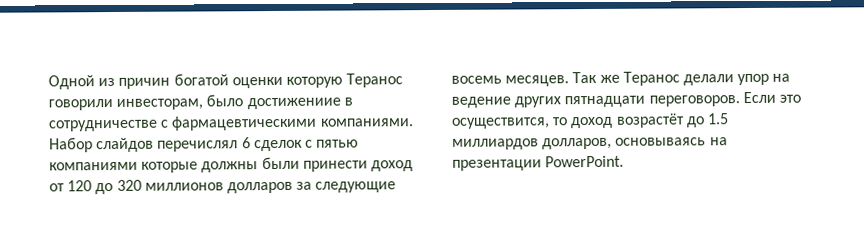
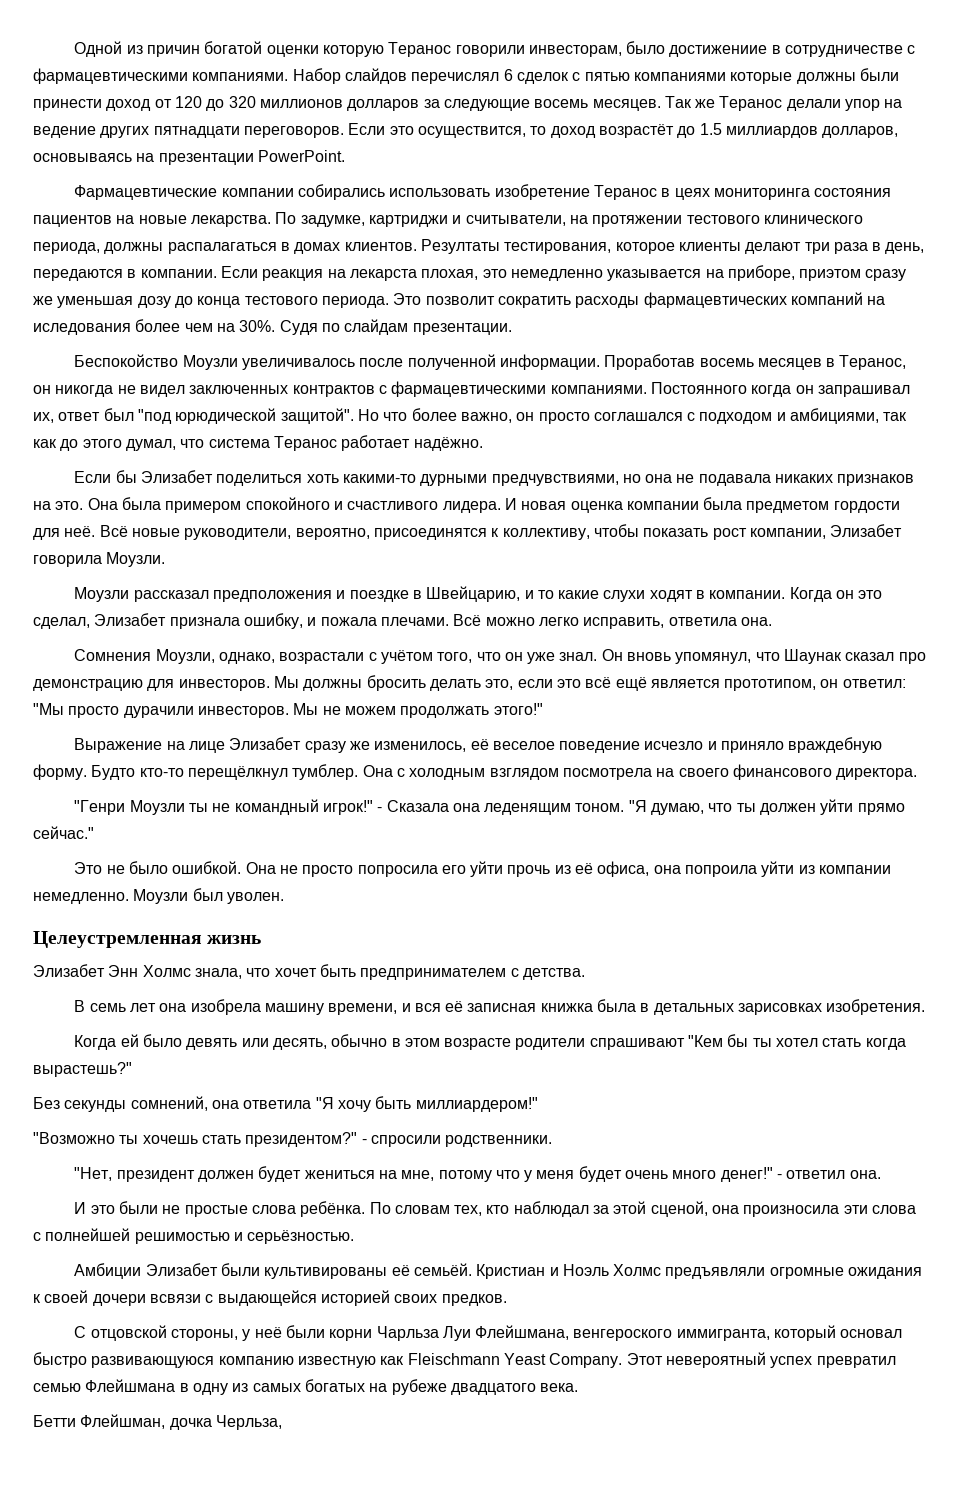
(625, 161) none -> [74,184,892,200] [33,212,863,227] [33,239,925,254] [33,265,907,281] [33,292,886,308] [33,319,512,335] [74,354,907,370] [33,381,910,397] [33,408,908,424] [33,435,483,451] [74,470,915,486] [33,497,900,513] [33,524,903,540] [33,552,166,567] [74,586,883,602] [33,613,772,629] [74,649,926,664] [33,675,906,691] [33,703,543,718] [74,737,883,753] [33,764,918,780] [74,799,905,815] [33,826,94,839] [74,861,892,877] [33,888,284,904] [33,931,262,948] [33,964,585,980] [74,999,926,1015] [74,1034,906,1050] [33,1062,132,1077] [33,1096,538,1112] [33,1132,553,1147] [74,1166,881,1182] [74,1201,917,1217] [33,1228,355,1244] [74,1263,923,1279] [33,1290,507,1306] [74,1325,903,1341] [33,1352,896,1368] [33,1379,579,1395] [33,1414,282,1430] // Фармацевтические компании собирались использовать изобретение Теранос в цеях мониторинга состояния пациентов на новые лекарства. По задумке, картриджи и считыватели, на протяжении тестового клинического периода, должны распалагаться в домах клиентов. Резултаты тестирования, которое клиенты делают три раза в день, передаются в компании. Если реакция на лекарста плохая, это немедленно указывается на приборе, приэтом сразу же уменьшая дозу до конца тестового периода. Это позволит сократить расходы фармацевтических компаний на иследования более чем на 30%. Судя по слайдам презентации. // Беспокойство Моузли увеличивалось после полученной информации. Проработав восемь месяцев в Теранос, он никогда не видел заключенных контрактов с фармацевтическими компаниями. Постоянного когда он запрашивал их, ответ был "под юрюдической защитой". Но что более важно, он просто соглашался с подходом и амбициями, так как до этого думал, что система Теранос работает надёжно. // Если бы Элизабет поделиться хоть какими-то дурными предчувствиями, но она не подавала никаких признаков на это. Она была примером спокойного и счастливого лидера. И новая оценка компании была предметом гордости для неё. Всё новые руководители, вероятно, присоединятся к коллективу, чтобы показать рост компании, Элизабет говорила Моузли. // Моузли рассказал предположения и поездке в Швейцарию, и то какие слухи ходят в компании. Когда он это сделал, Элизабет признала ошибку, и пожала плечами. Всё можно легко исправить, ответила она. // Сомнения Моузли, однако, возрастали с учётом того, что он уже знал. Он вновь упомянул, что Шаунак сказал про демонстрацию для инвесторов. Мы должны бросить делать это, если это всё ещё является прототипом, он ответил: "Мы просто дурачили инвесторов. Мы не можем продолжать этого!" // Выражение на лице Элизабет сразу же изменилось, её веселое поведение исчезло и приняло враждебную форму. Будто кто-то пepeщёлкнул тумблер. Она с холодным взглядом посмотрела на своего финансового директора. // "Генри Моузли ты не командный игрок!" - Сказала она леденящим тоном. "Я думаю, что ты должен уйти прямо сейчас." // Это не было ошибкой. Она не просто попросила его уйти прочь из её офиса, она попроила уйти из компании немедленно. Моузли был уволен. // Целеустремленная жизнь // Элизабет Энн Холмс знала, что хочет быть предпринимателем с детства. // В семь лет она изобрела машину времени, и вся её записная книжка была в детальных зарисовках изобретения. // Когда ей было девять или десять, обычно в этом возрасте родители спрашивают "Кем бы ты хотел стать когда вырастешь?" // Без секунды сомнений, она ответила "Я хочу быть миллиардером!" // "Возможно ты хочешь стать президентом?" - спросили родственники. // "Нет, президент должен будет жениться на мне, потому что у меня будет очень много денег!" - ответил она. // И это были не простые слова ребёнка. По словам тех, кто наблюдал за этой сценой, она произносила эти слова с полнейшей решимостью и серьёзностью. // Амбиции Элизабет были культивированы её семьёй. Кристиан и Ноэль Холмс предъявляли огромные ожидания к своей дочери всвязи с выдающейся историей своих предков. // С отцовской стороны, у неё были корни Чарльза Луи Флейшмана, венгероского иммигранта, который основал быстро развивающуюся компанию известную как Fleischmann Yeast Company. Этот невероятный успех превратил семью Флейшмана в одну из самых богатых на рубеже двадцатого века. // Бетти Флейшман, дочка Черльза,

